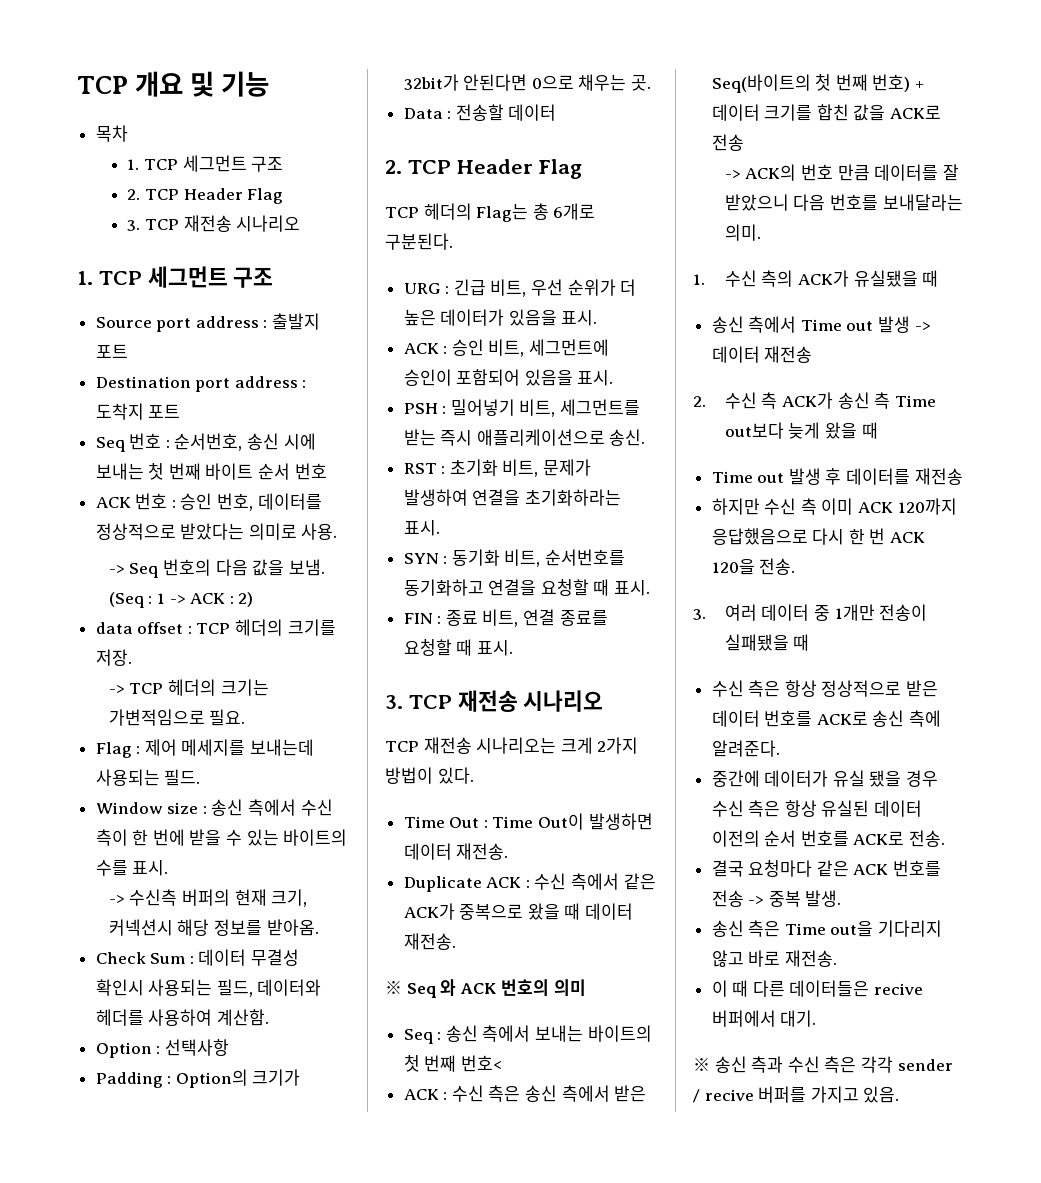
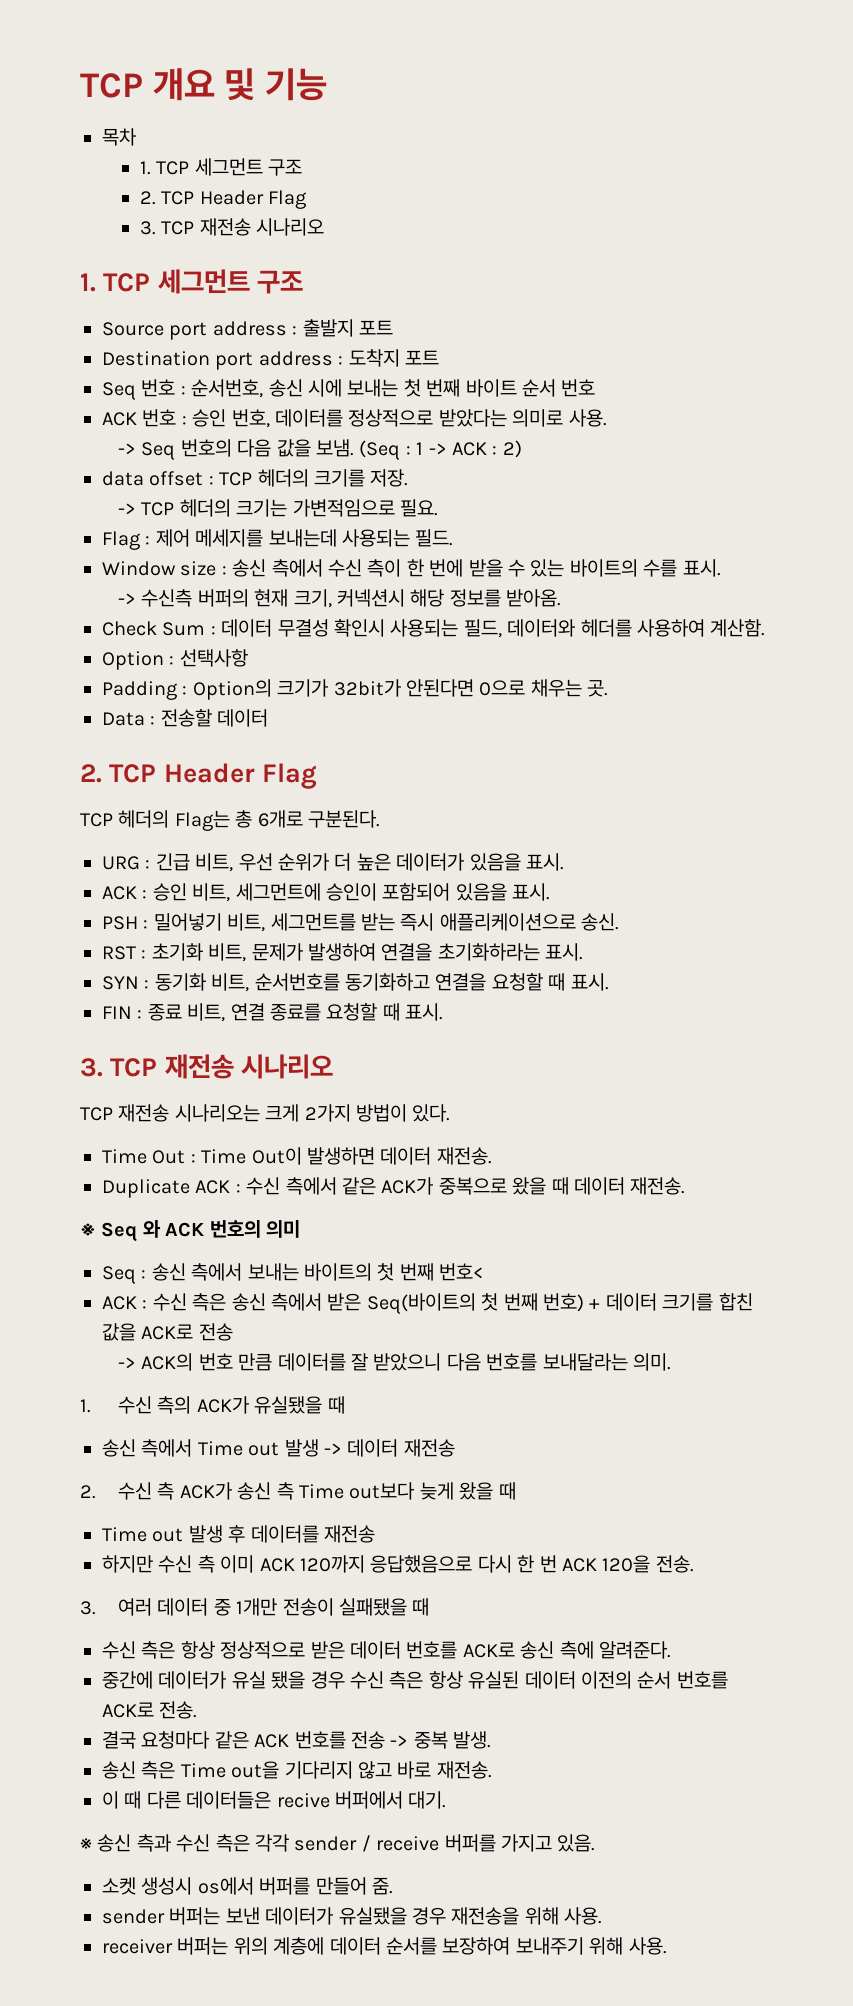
[704,1089,754,1101] recive -> [376,1836,440,1851] receive
(900, 1094) none -> [102,1877,393,1895] [102,1907,603,1925] [102,1937,667,1955] // 소켓 생성시 os에서 버퍼를 만들어 줌. // sender 버퍼는 보낸 데이터가 유실됐을 경우 재전송을 위해 사용. // receiver 버퍼는 위의 계층에 데이터 순서를 보장하여 보내주기 위해 사용.

